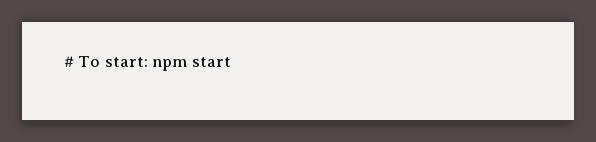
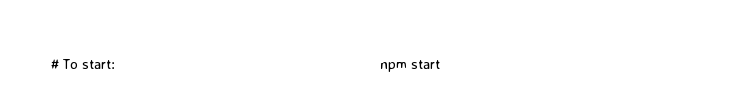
(148, 62) none -> (115, 64) //

